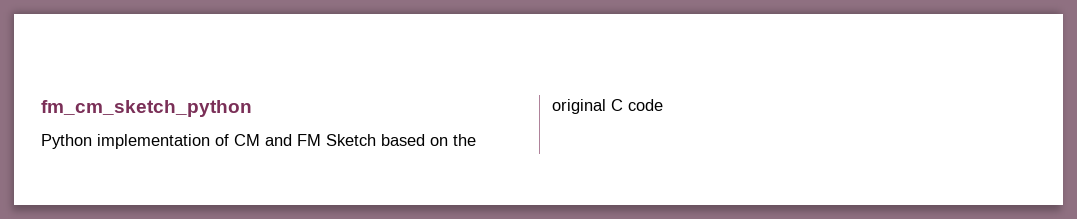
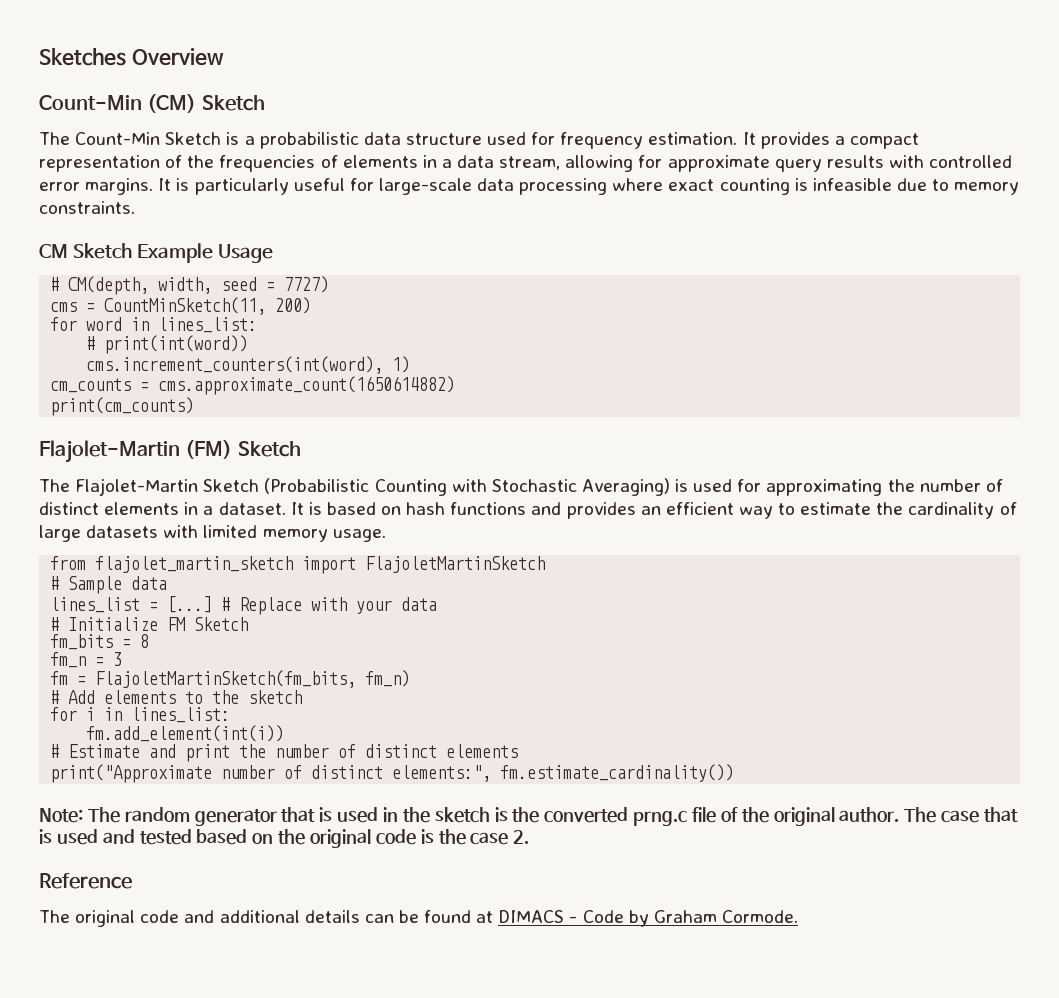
[41,100,252,117] [41,134,476,149] [552,99,663,114] fm_cm_sketch_python // Python implementation of CM and FM Sketch based on the original C code -> [39,48,224,66] [39,94,265,113] [39,132,919,149] [39,155,1013,172] [39,178,1020,195] [39,201,135,214] [39,243,274,263] [50,276,330,295] [50,297,312,315] [50,317,258,333] [86,335,249,354] [86,356,411,374] [50,376,456,395] [50,397,195,416] [39,440,301,463] [39,478,1003,496] [39,502,1017,519] [39,525,386,542] [50,556,546,574] [50,576,168,594] [50,596,438,615] [50,617,249,631] [50,634,150,650] [50,652,123,668] [50,670,411,688] [50,690,303,704] [50,707,231,723] [86,725,285,742] [50,744,519,762] [50,764,735,783] [39,807,1019,826] [39,829,530,848] [39,873,132,889] [39,910,798,927] Sketches Overview // Count-Min (CM) Sketch // The Count-Min Sketch is a probabilistic data structure used for frequency estimation. It provides a compact representation of the frequencies of elements in a data stream, allowing for approximate query results with controlled error margins. It is particularly useful for large-scale data processing where exact counting is infeasible due to memory constraints. // CM Sketch Example Usage // # CM(depth, width, seed = 7727) // cms = CountMinSketch(11, 200) // for word in lines_list: // # print(int(word)) // cms.increment_counters(int(word), 1) // cm_counts = cms.approximate_count(1650614882) // print(cm_counts) // Flajolet-Martin (FM) Sketch // The Flajolet-Martin Sketch (Probabilistic Counting with Stochastic Averaging) is used for approximating the number of distinct elements in a dataset. It is based on hash functions and provides an efficient way to estimate the cardinality of large datasets with limited memory usage. // from flajolet_martin_sketch import FlajoletMartinSketch // # Sample data // lines_list = [...] # Replace with your data // # Initialize FM Sketch // fm_bits = 8 // fm_n = 3 // fm = FlajoletMartinSketch(fm_bits, fm_n) // # Add elements to the sketch // for i in lines_list: // fm.add_element(int(i)) // # Estimate and print the number of distinct elements // print("Approximate number of distinct elements:", fm.estimate_cardinality()) // Note: The random generator that is used in the sketch is the converted prng.c file of the original author. The case that is used and tested based on the original code is the case 2. // Reference // The original code and additional details can be found at DIMACS - Code by Graham Cormode.

